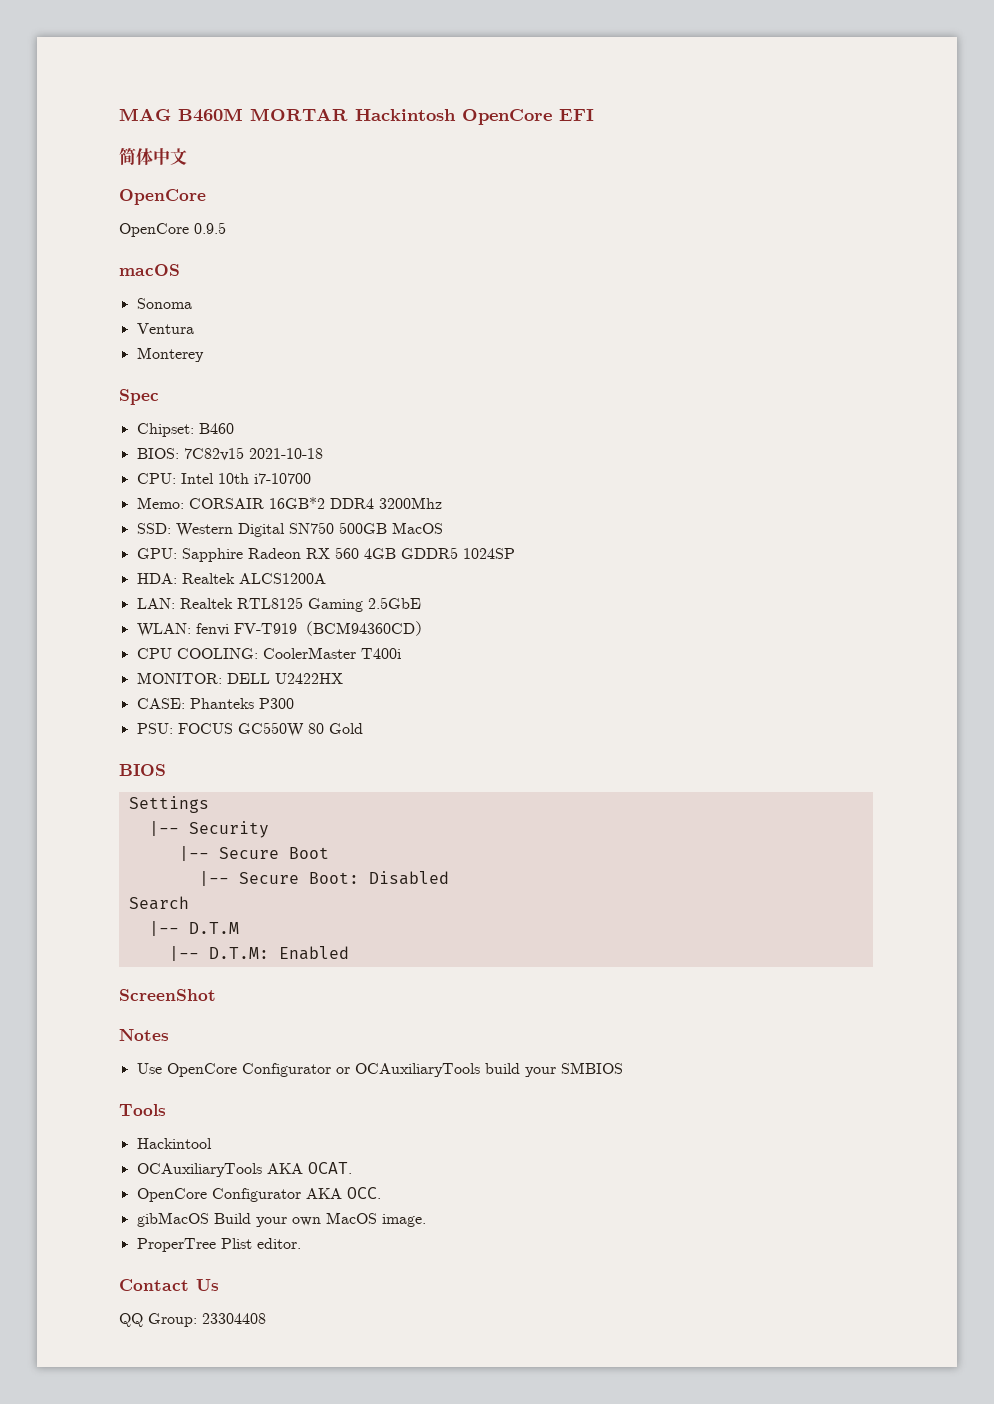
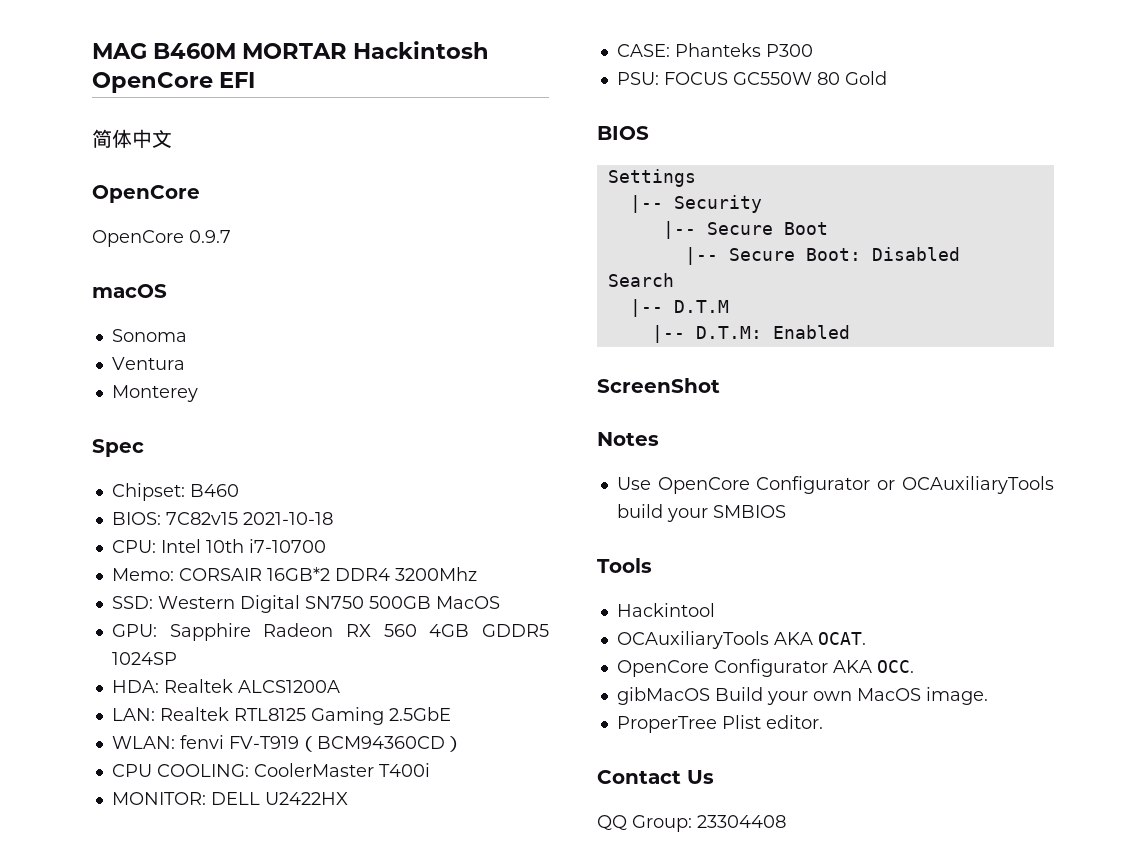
[194,222,226,234] 0.9.5 -> [189,230,231,243] 0.9.7

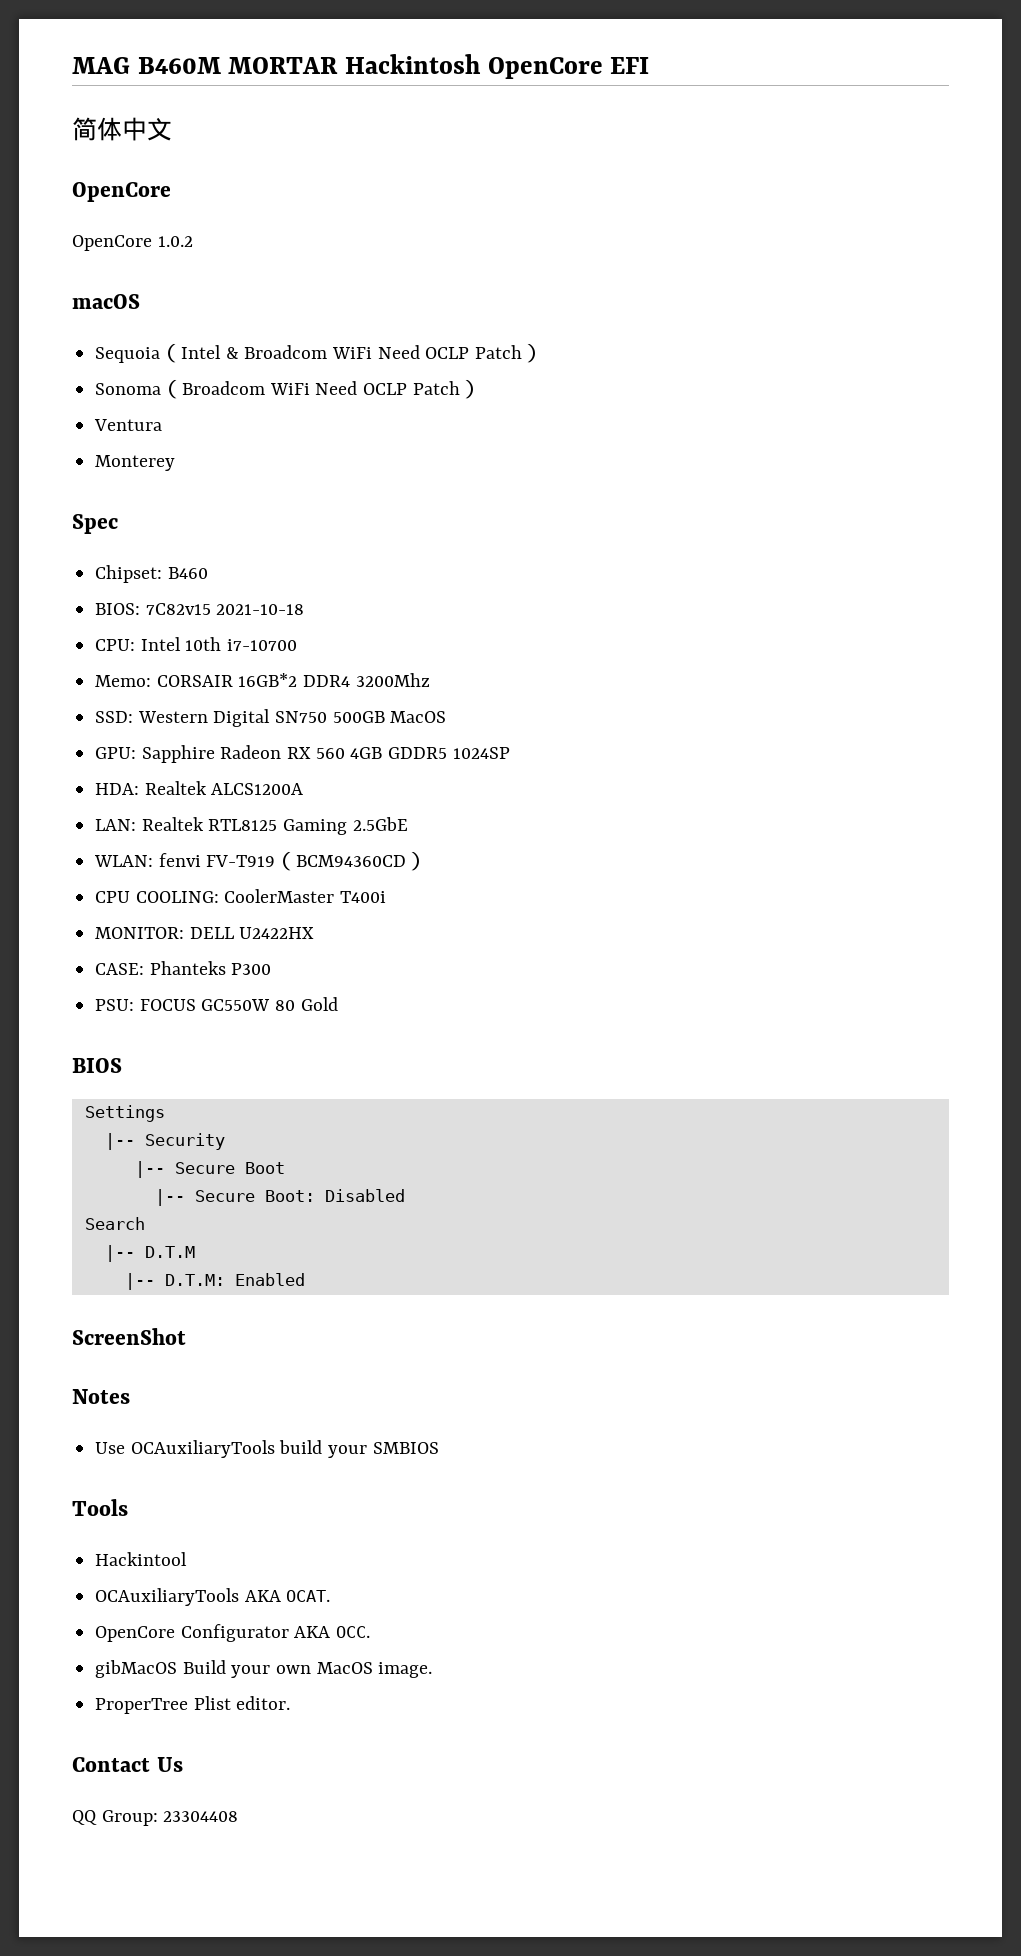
[189,230,231,243] 0.9.7 -> [157,236,193,247] 1.0.2
[111,329,187,342] Sonoma -> [95,343,544,363] [95,379,481,399] Sequoia（Intel & Broadcom WiFi Need OCLP Patch） // Sonoma（Broadcom WiFi Need OCLP Patch）
[657,476,896,494] OpenCore Configurator or -> (126, 1448) none

